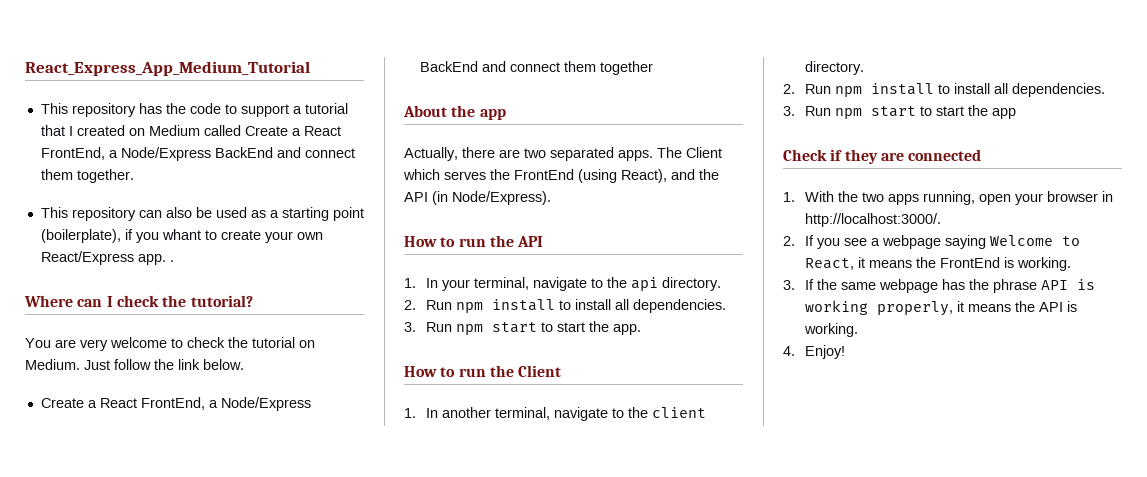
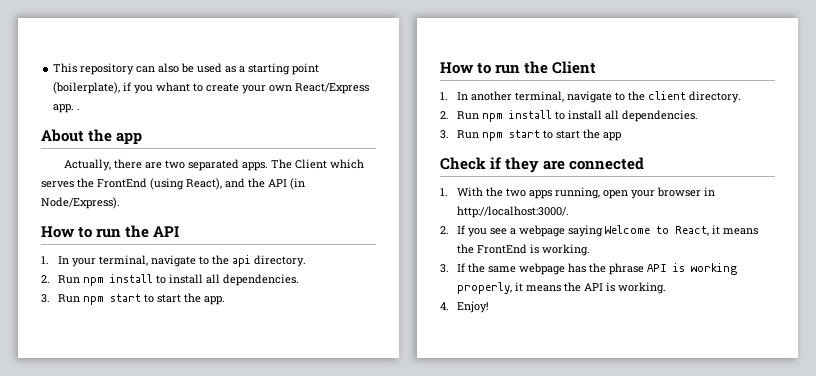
[25,61,310,76] [40,103,348,117] [40,125,341,136] [40,147,355,161] [40,169,134,183] React_Express_App_Medium_Tutorial // This repository has the code to support a tutorial that I created on Medium called Create a React FrontEnd, a Node/Express BackEnd and connect them together. // -> (53, 68) none
[24,295,253,307] [25,337,315,351] [25,359,244,370] [40,397,311,411] [419,61,653,75] // Where can I check the tutorial? // You are very welcome to check the tutorial on Medium. Just follow the link below. // Create a React FrontEnd, a Node/Express BackEnd and connect them together -> (81, 109) none

